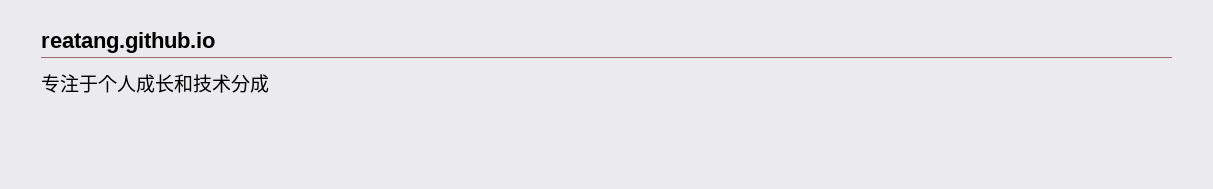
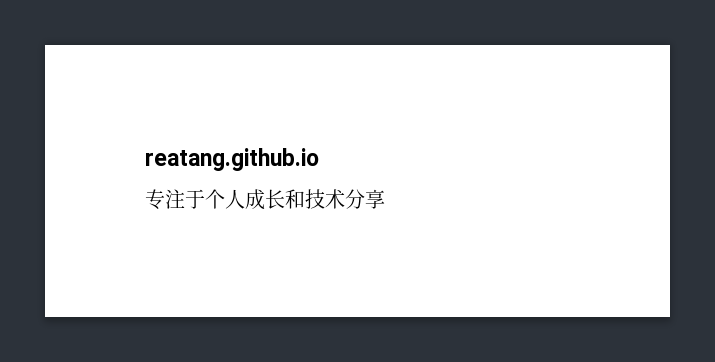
[250,74,269,93] 成 -> [365,189,385,209] 享

